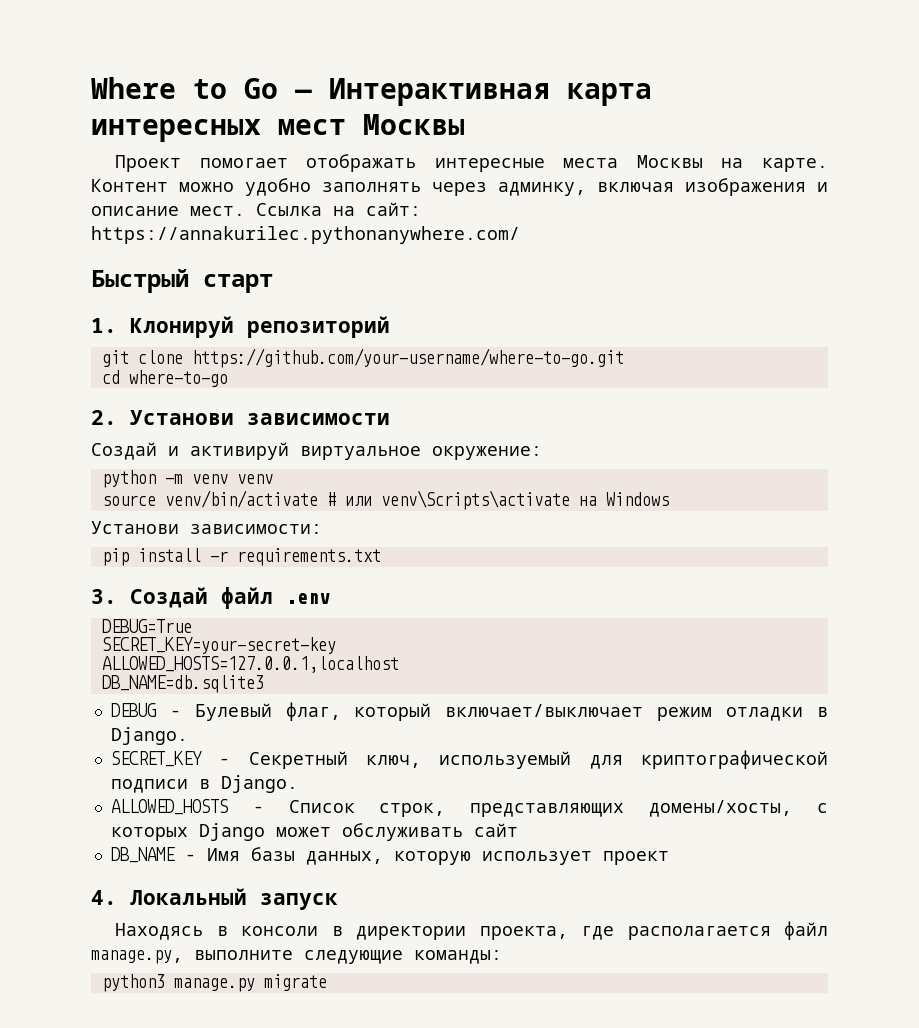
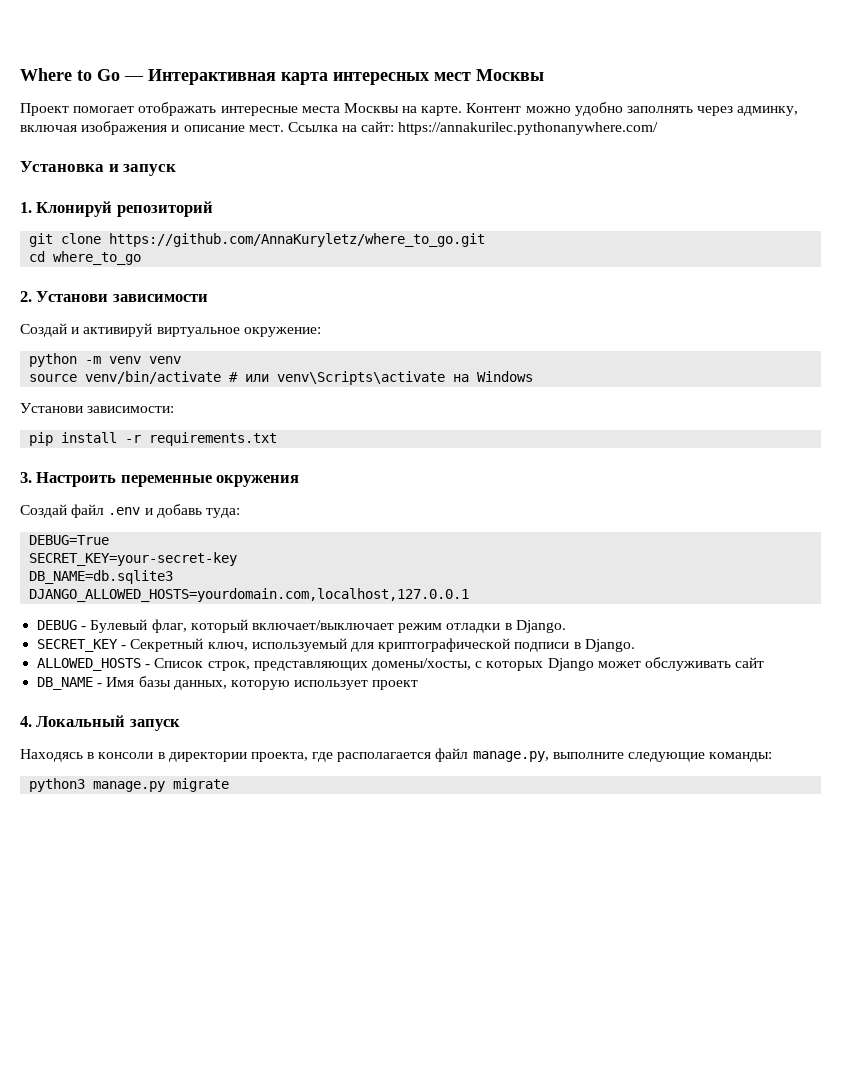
[91,269,273,293] Быстрый старт -> [20,161,177,176] Установка и запуск
[191,348,624,368] https://github.com/your-username/where-to-go.git -> [109,233,486,247] https://github.com/AnnaKuryletz/where_to_go.git
[128,370,228,387] where-to-go -> [53,251,142,265] where_to_go
(117, 596) none -> [36,472,300,487] Настроить переменные окружения //
(330, 598) none -> [144,504,240,518] и добавь туда:
[101,656,399,673] [101,675,264,693] ALLOWED_HOSTS=127.0.0.1,localhost // DB_NAME=db.sqlite3 -> [29,570,174,584] [29,588,470,602] DB_NAME=db.sqlite3 // DJANGO_ALLOWED_HOSTS=yourdomain.com,localhost,127.0.0.1

